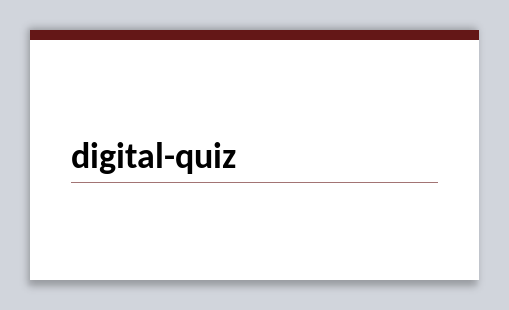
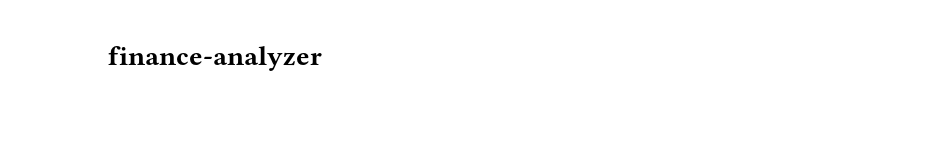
[71,142,236,174] digital-quiz -> [108,46,322,71] finance-analyzer

